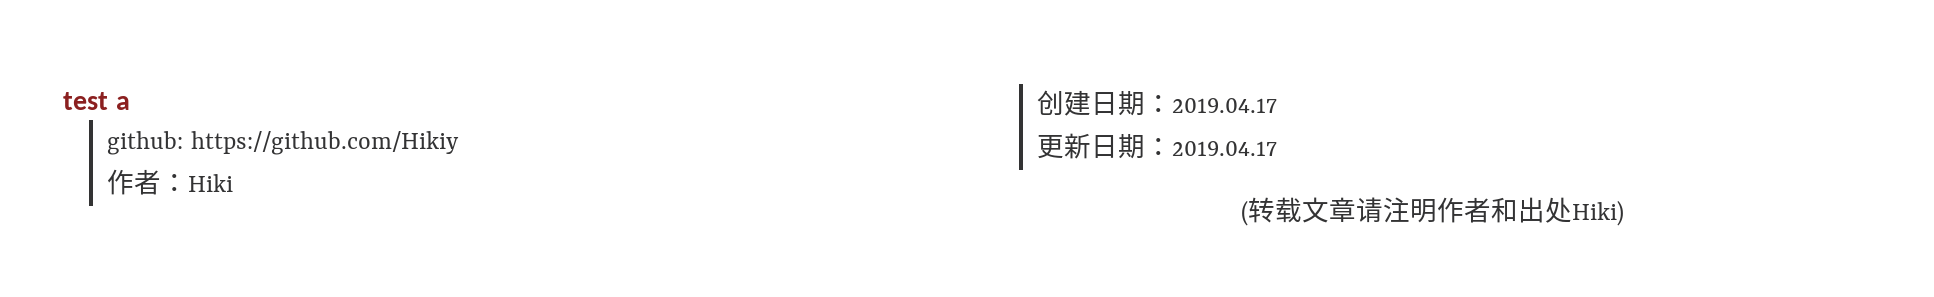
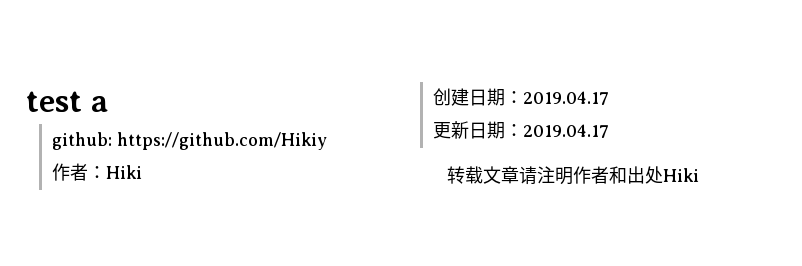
[1240,200,1248,226] ( -> (609, 131) none
[1571,200,1624,226] Hiki) -> [662,168,699,182] Hiki

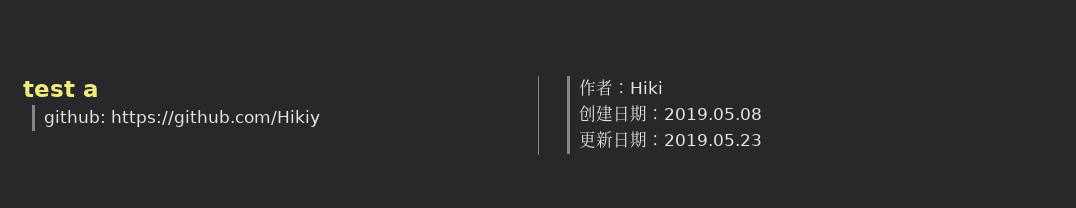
[522,91,609,105] 2019.04.17 -> [663,108,762,120] 2019.05.08
[522,124,609,138] [446,166,699,185] 2019.04.17 // 转载文章请注明作者和出处Hiki -> [663,134,762,146] 2019.05.23

